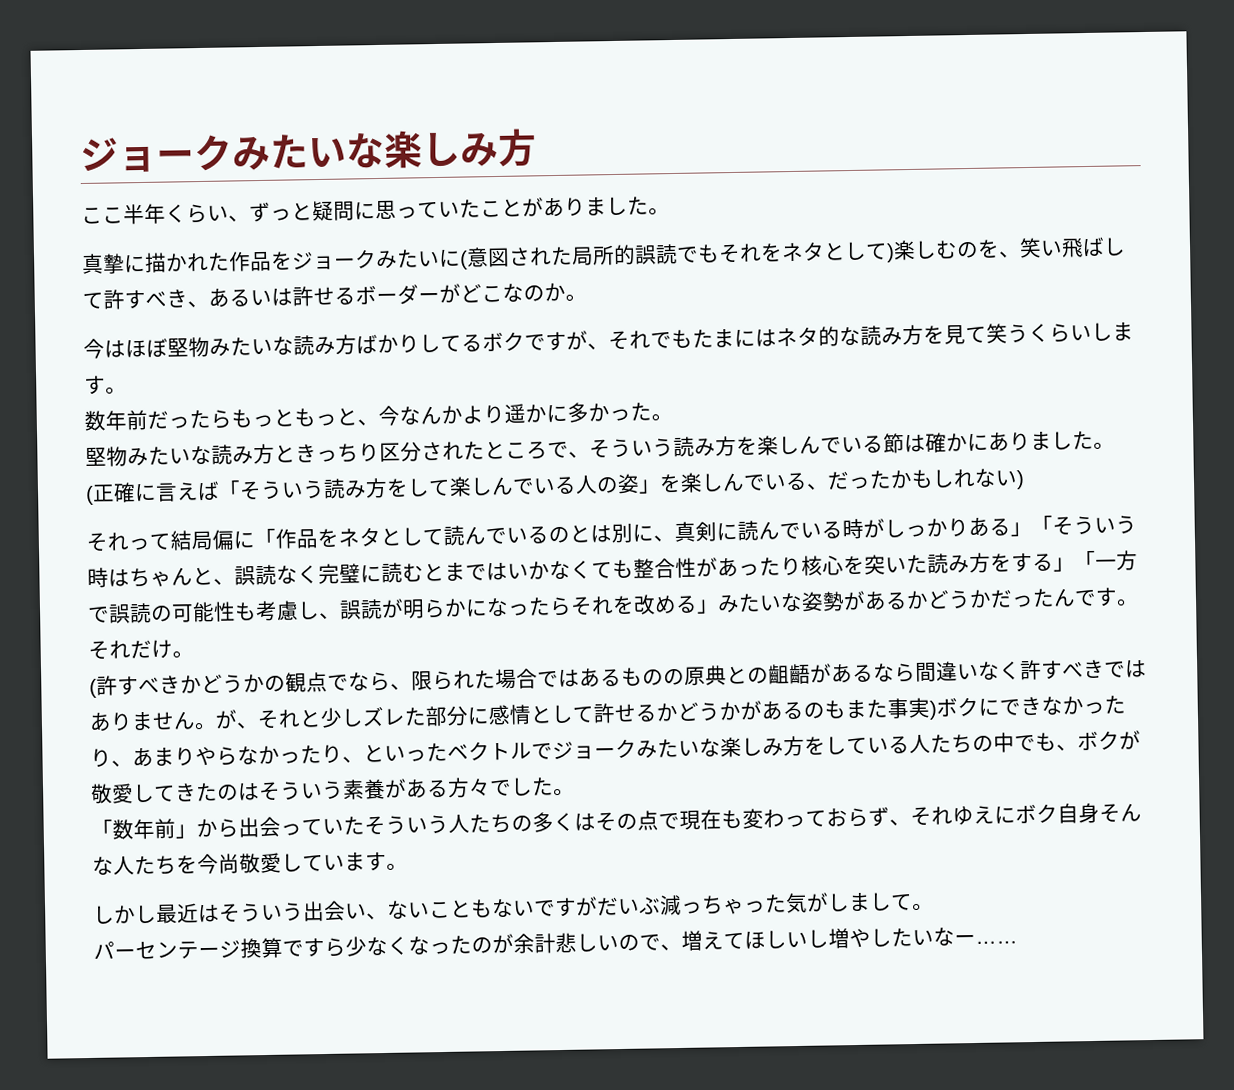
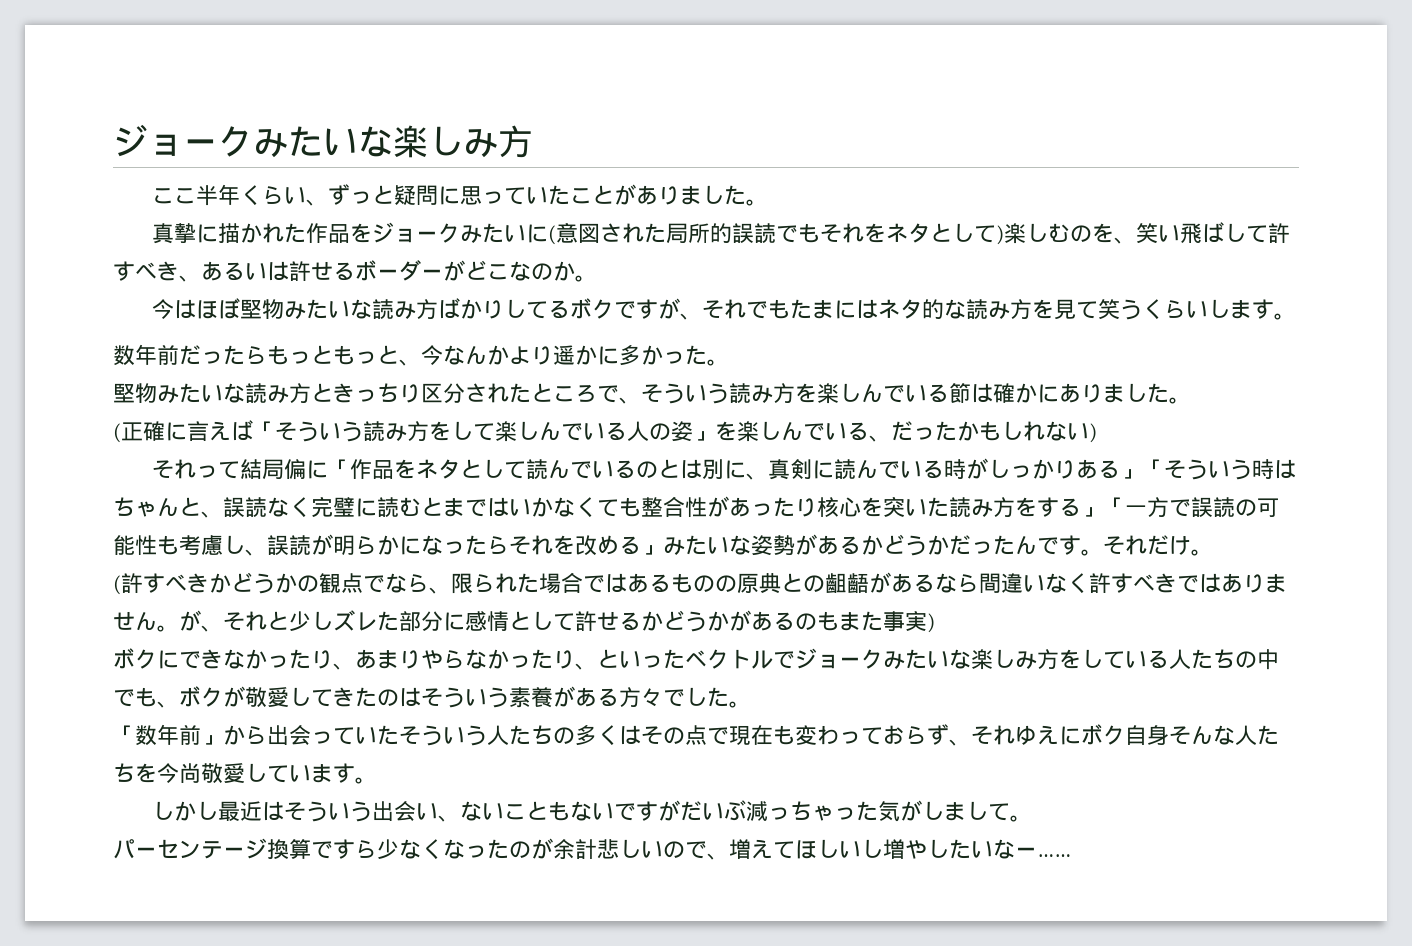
(938, 710) none -> (935, 623) //

